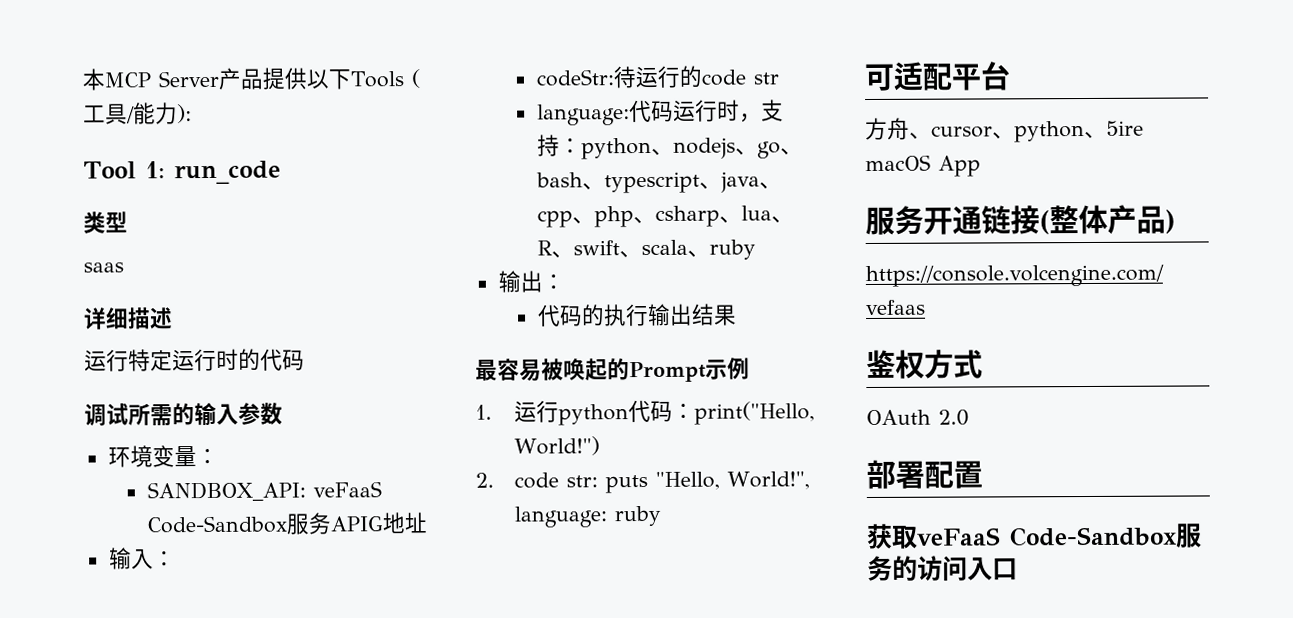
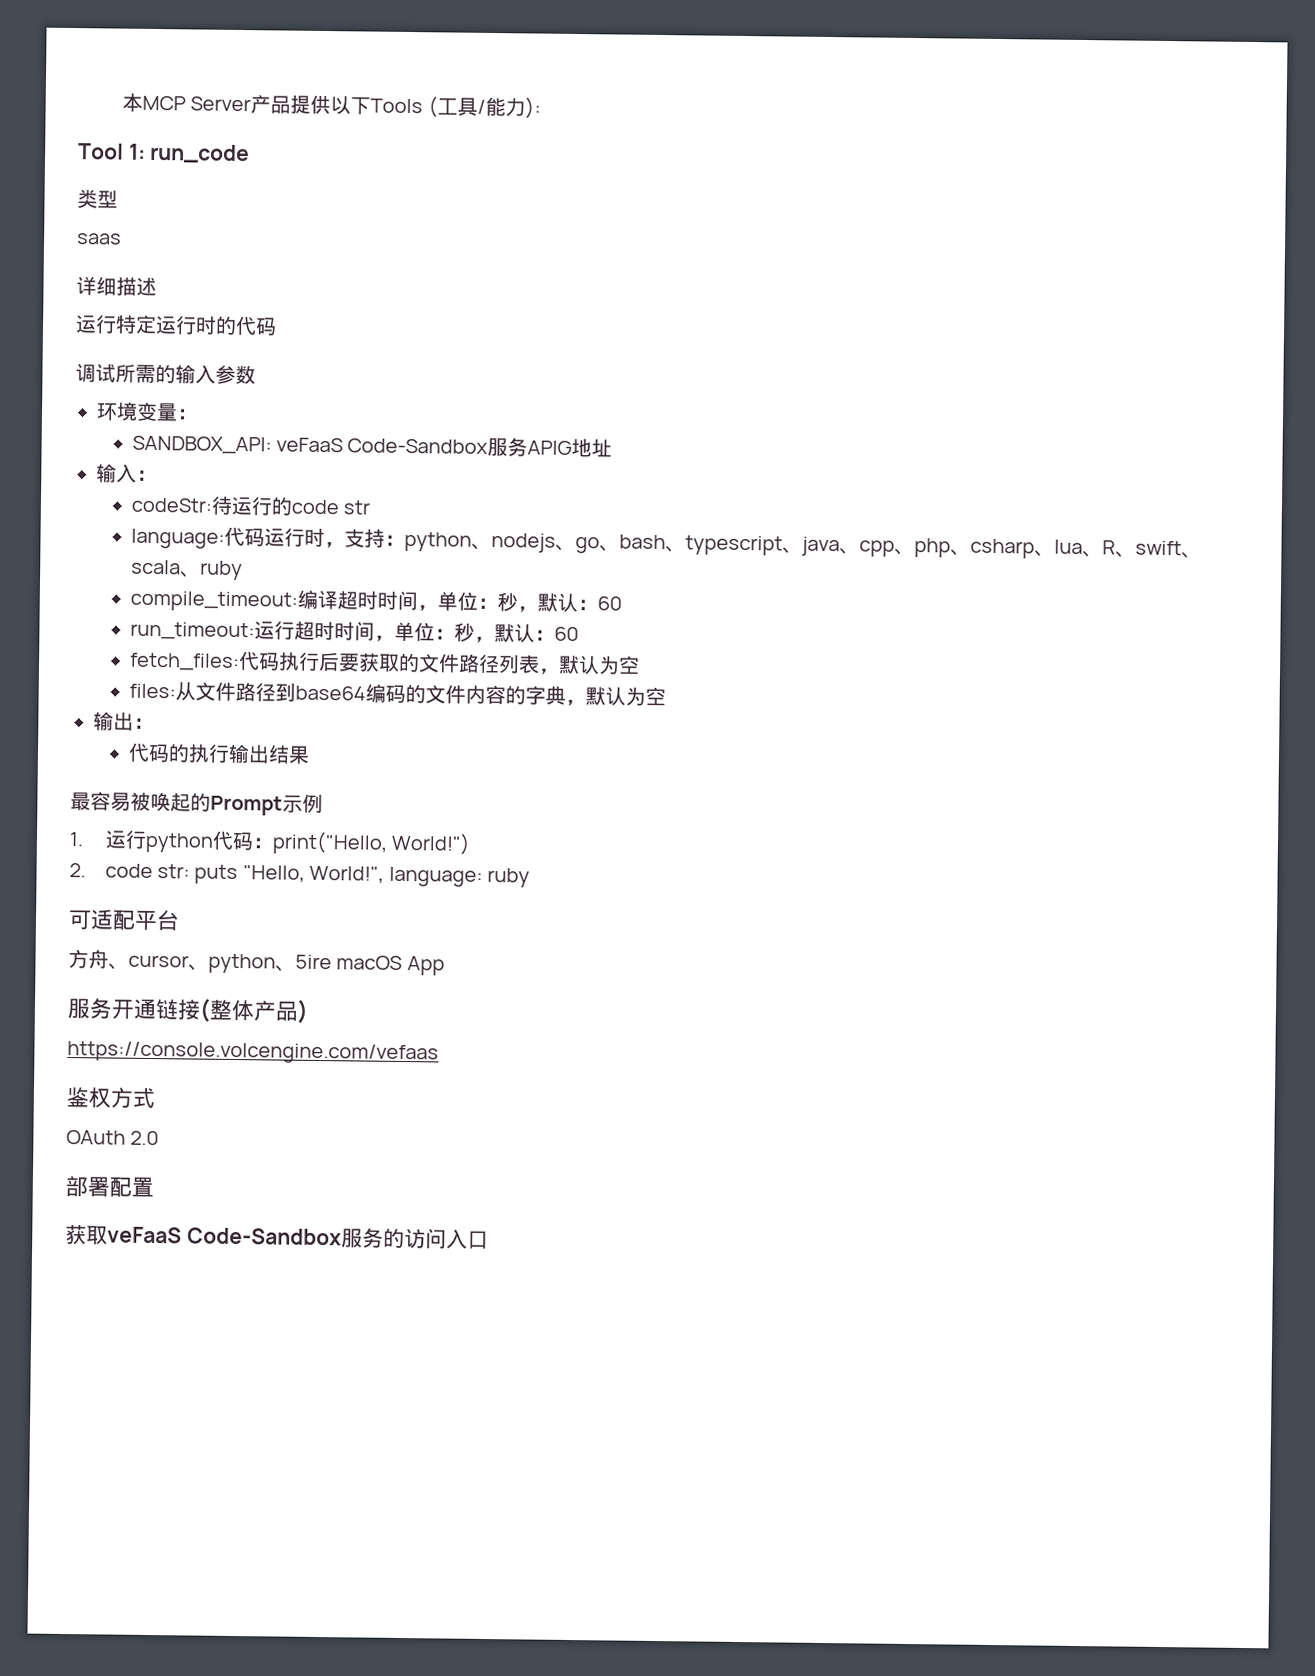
(756, 249) none -> [129,589,622,613] [129,620,579,644] [128,651,640,675] [128,681,666,707] // compile_timeout:编译超时时间，单位：秒，默认：60 // run_timeout:运行超时时间，单位：秒，默认：60 // fetch_files:代码执行后要获取的文件路径列表，默认为空 // files:从文件路径到base64编码的文件内容的字典，默认为空

